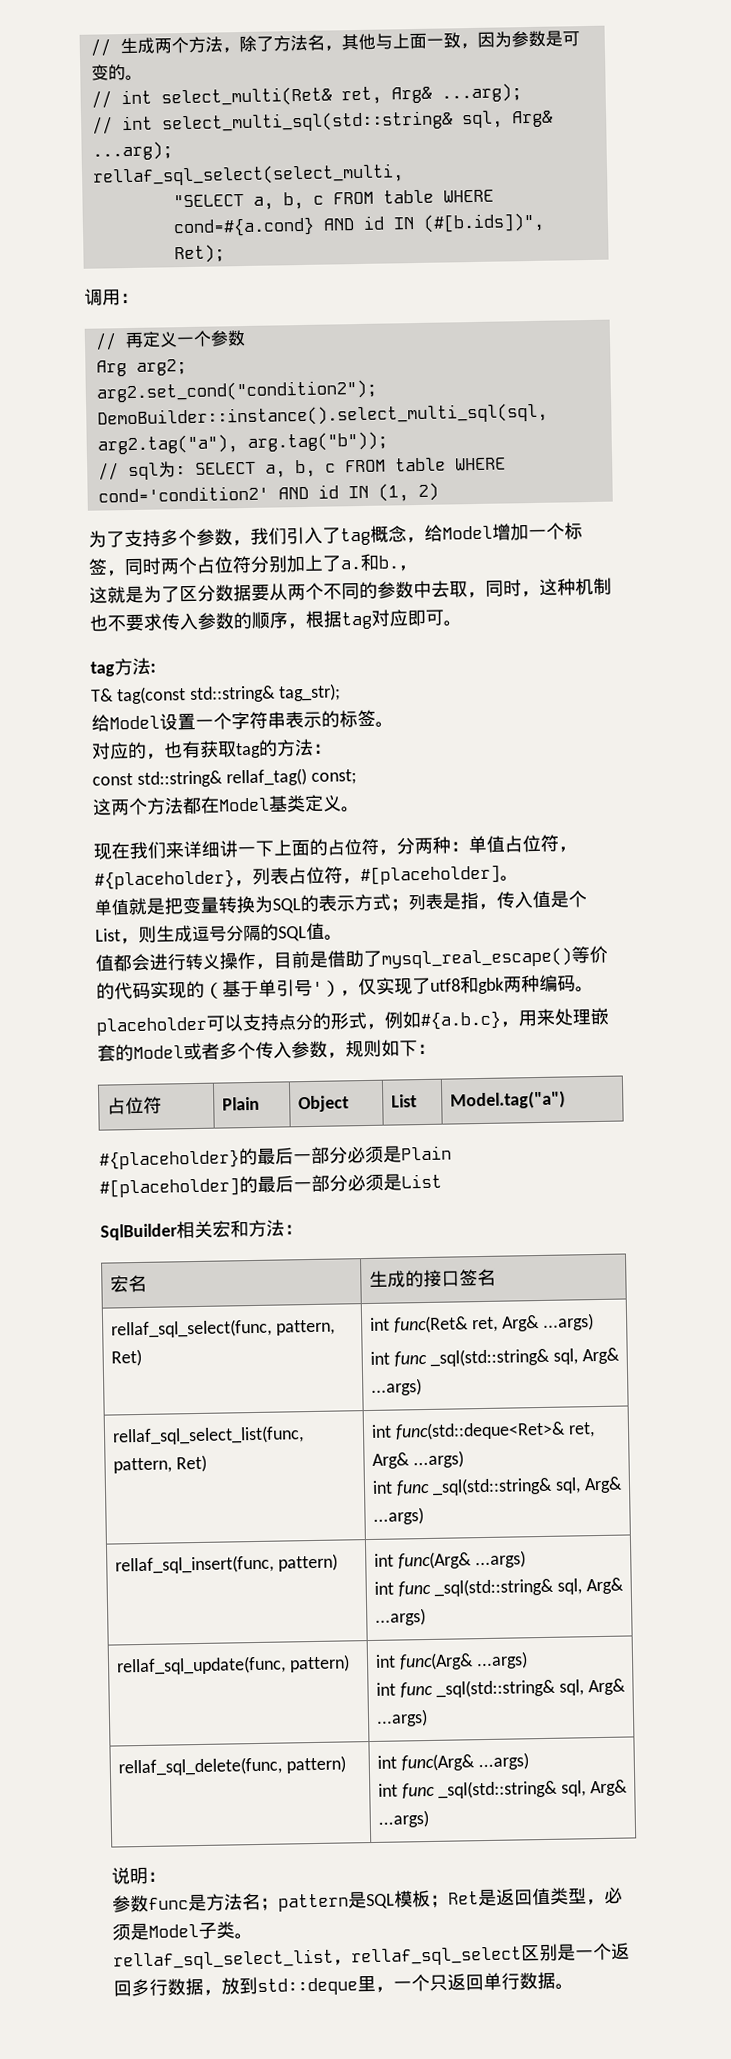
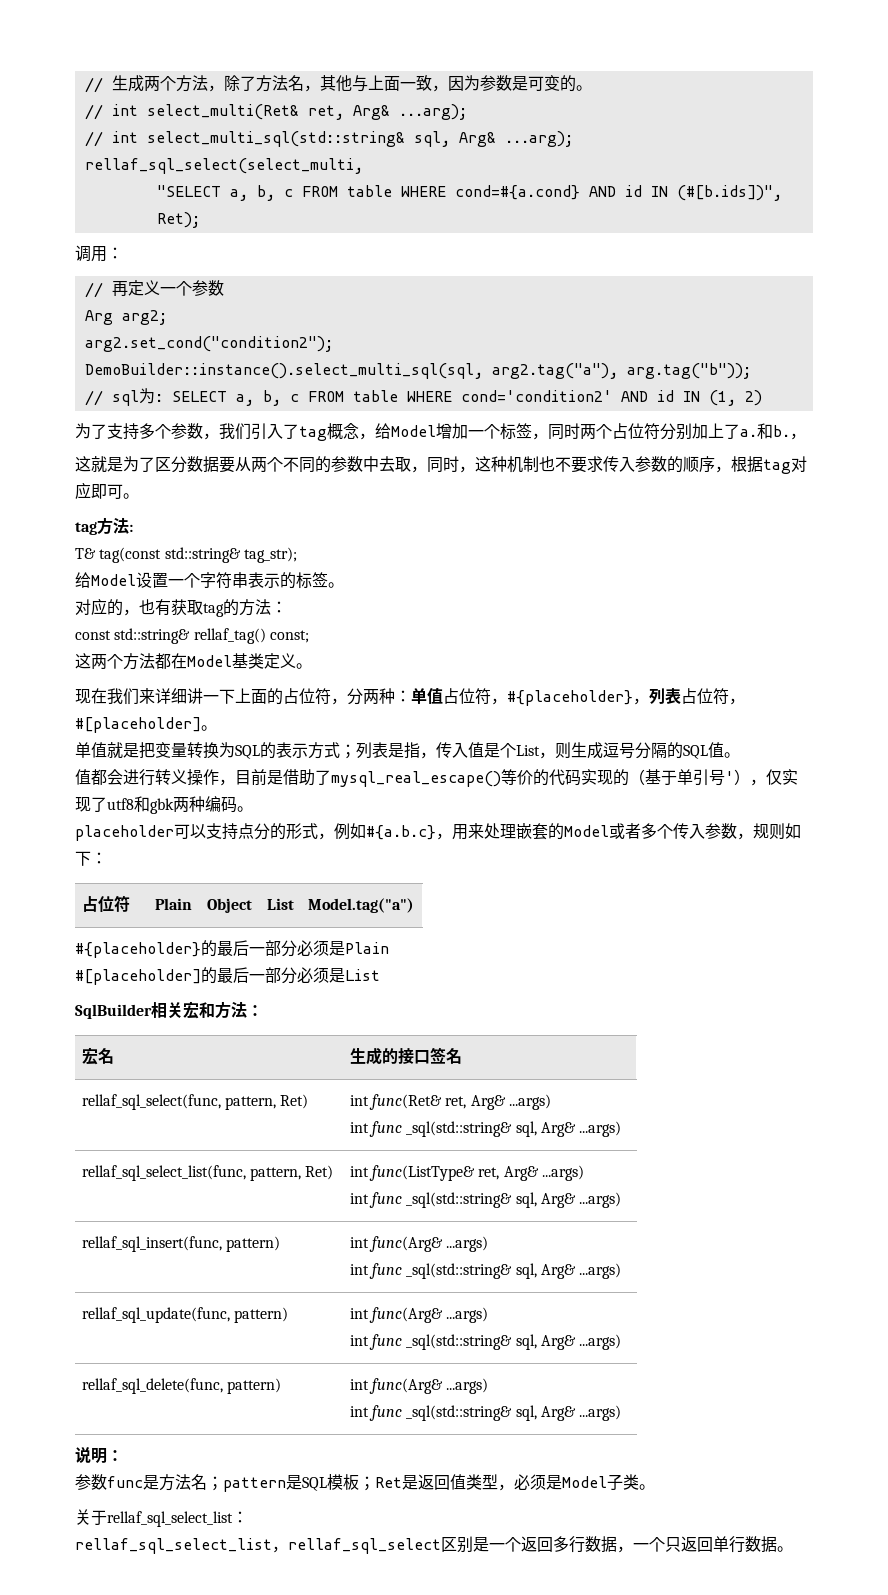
[395,1420,567,1441] func(std::deque<Ret>& -> [369,1165,476,1181] func(ListType&
(253, 1936) none -> [75,1509,248,1527] // 关于rellaf_sql_select_list：
[221,1975,394,1997] 放到std::deque里， -> (633, 1549) none

